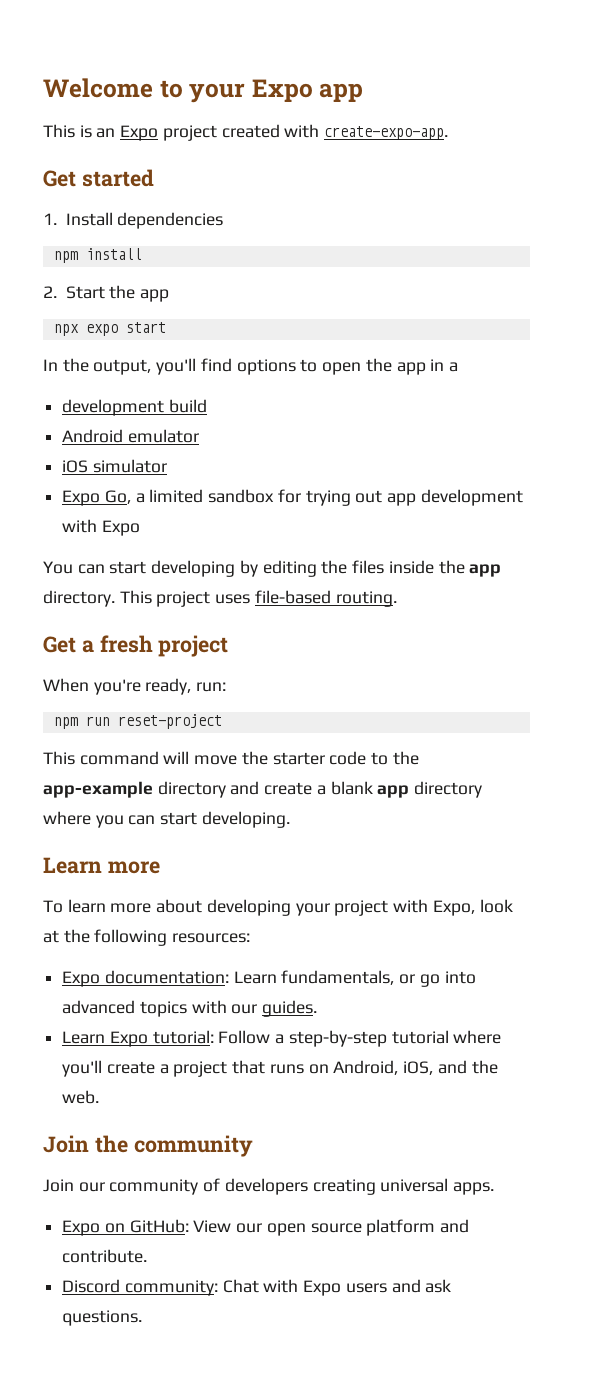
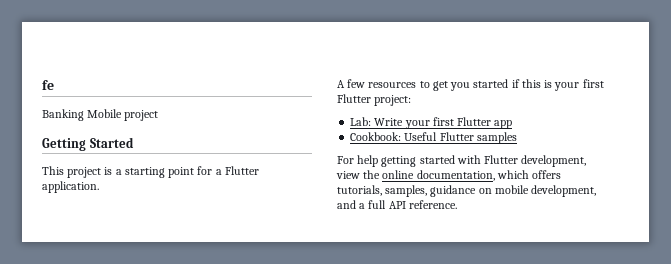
[43,78,364,103] [43,124,449,141] [43,169,154,187] [43,212,224,229] [53,248,142,263] [43,285,170,302] [53,322,166,336] [43,358,458,375] [62,399,207,416] [62,429,199,443] [62,459,167,473] [62,489,523,506] [62,519,140,536] [43,560,502,577] [43,590,397,607] [43,635,229,657] [43,678,227,695] [53,714,222,729] [43,751,419,765] [43,781,483,798] [43,811,290,828] [43,857,160,874] [43,899,513,916] [43,929,251,946] [62,970,476,987] [62,1000,318,1017] [62,1030,502,1047] [62,1060,498,1077] [62,1090,100,1104] [43,1135,253,1157] [43,1178,495,1195] [62,1219,470,1236] [62,1249,148,1263] [62,1279,452,1296] [62,1310,143,1326] Welcome to your Expo app // This is an Expo project created with create-expo-app. // Get started // 1. Install dependencies // npm install // 2. Start the app // npx expo start // In the output, you'll find options to open the app in a // development build // Android emulator // iOS simulator // Expo Go, a limited sandbox for trying out app development with Expo // You can start developing by editing the files inside the app directory. This project uses file-based routing. // Get a fresh project // When you're ready, run: // npm run reset-project // This command will move the starter code to the app-example directory and create a blank app directory where you can start developing. // Learn more // To learn more about developing your project with Expo, look at the following resources: // Expo documentation: Learn fundamentals, or go into advanced topics with our guides. // Learn Expo tutorial: Follow a step-by-step tutorial where you'll create a project that runs on Android, iOS, and the web. // Join the community // Join our community of developers creating universal apps. // Expo on GitHub: View our open source platform and contribute. // Discord community: Chat with Expo users and ask questions. -> [42,80,54,90] [42,109,159,121] [42,137,134,151] [42,166,259,178] [42,181,99,193] [337,79,604,91] [337,94,412,106] [350,117,513,129] [350,132,517,144] [337,155,587,167] [336,170,562,181] [337,185,597,197] [337,200,457,209] fe // Banking Mobile project // Getting Started // This project is a starting point for a Flutter application. // A few resources to get you started if this is your first Flutter project: // Lab: Write your first Flutter app // Cookbook: Useful Flutter samples // For help getting started with Flutter development, view the online documentation, which offers tutorials, samples, guidance on mobile development, and a full API reference.

